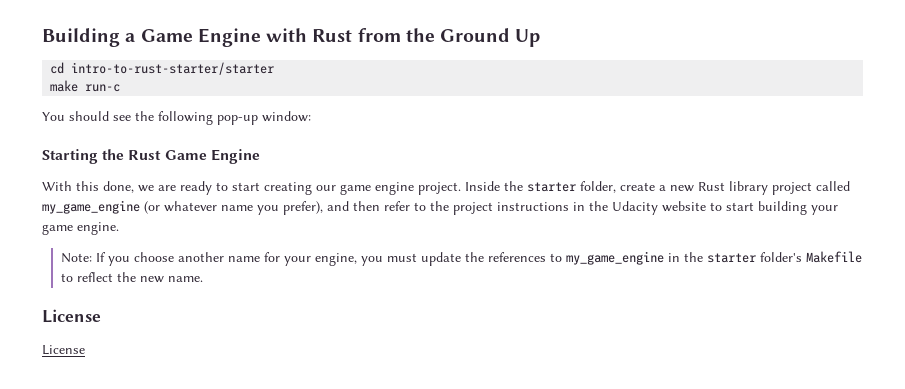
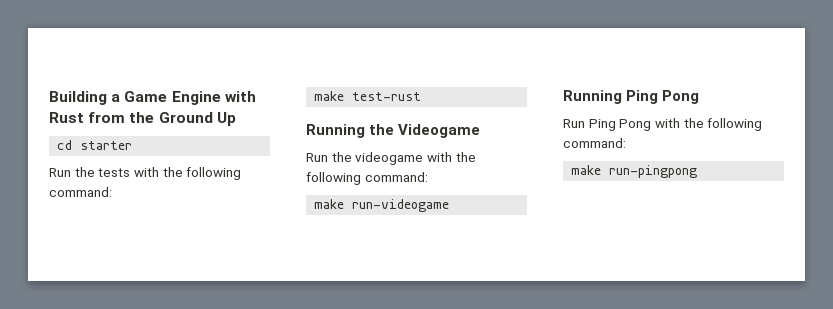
[71,62,275,75] [50,80,121,92] [42,111,311,125] [42,149,260,164] [42,181,850,195] [42,200,838,215] [42,222,119,235] [60,251,862,266] [60,272,203,283] [42,309,101,323] [42,345,85,355] intro-to-rust-starter/starter // make run-c // You should see the following pop-up window: // Starting the Rust Game Engine // With this done, we are ready to start creating our game engine project. Inside the starter folder, create a new Rust library project called my_game_engine (or whatever name you prefer), and then refer to the project instructions in the Udacity website to start building your game engine. // Note: If you choose another name for your engine, you must update the references to my_game_engine in the starter folder's Makefile to reflect the new name. // License // License -> [80,141,133,150] [49,167,242,180] [49,187,112,197] [314,91,422,101] [306,124,481,138] [306,152,476,165] [306,172,428,185] [314,199,450,212] [563,90,700,104] [563,118,763,131] [563,138,626,148] [571,165,698,178] starter // Run the tests with the following command: // make test-rust // Running the Videogame // Run the videogame with the following command: // make run-videogame // Running Ping Pong // Run Ping Pong with the following command: // make run-pingpong

